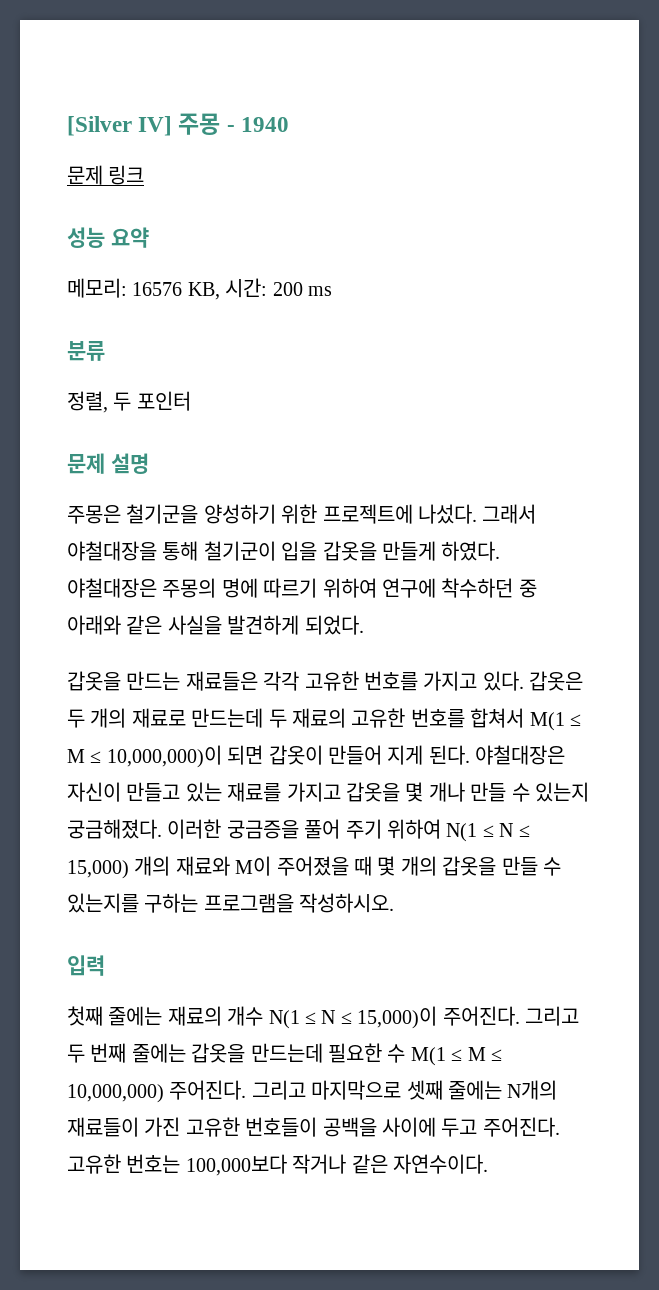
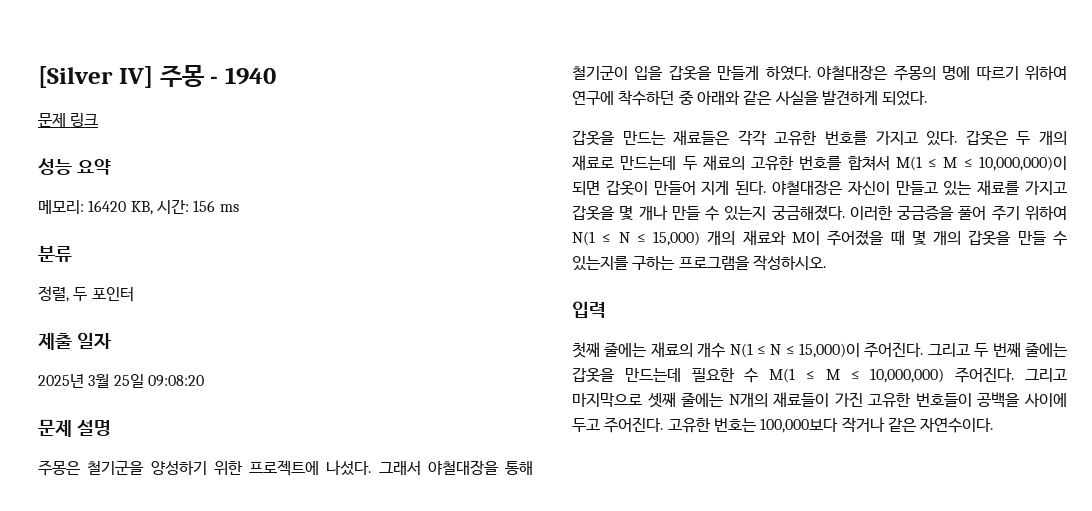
[132,282,183,296] 16576 -> [88,200,127,212] 16420
[272,282,303,296] 200 -> [193,200,216,212] 156
(191, 401) none -> [38,332,111,350] [38,373,204,388] // 제출 일자 // 2025년 3월 25일 09:08:20

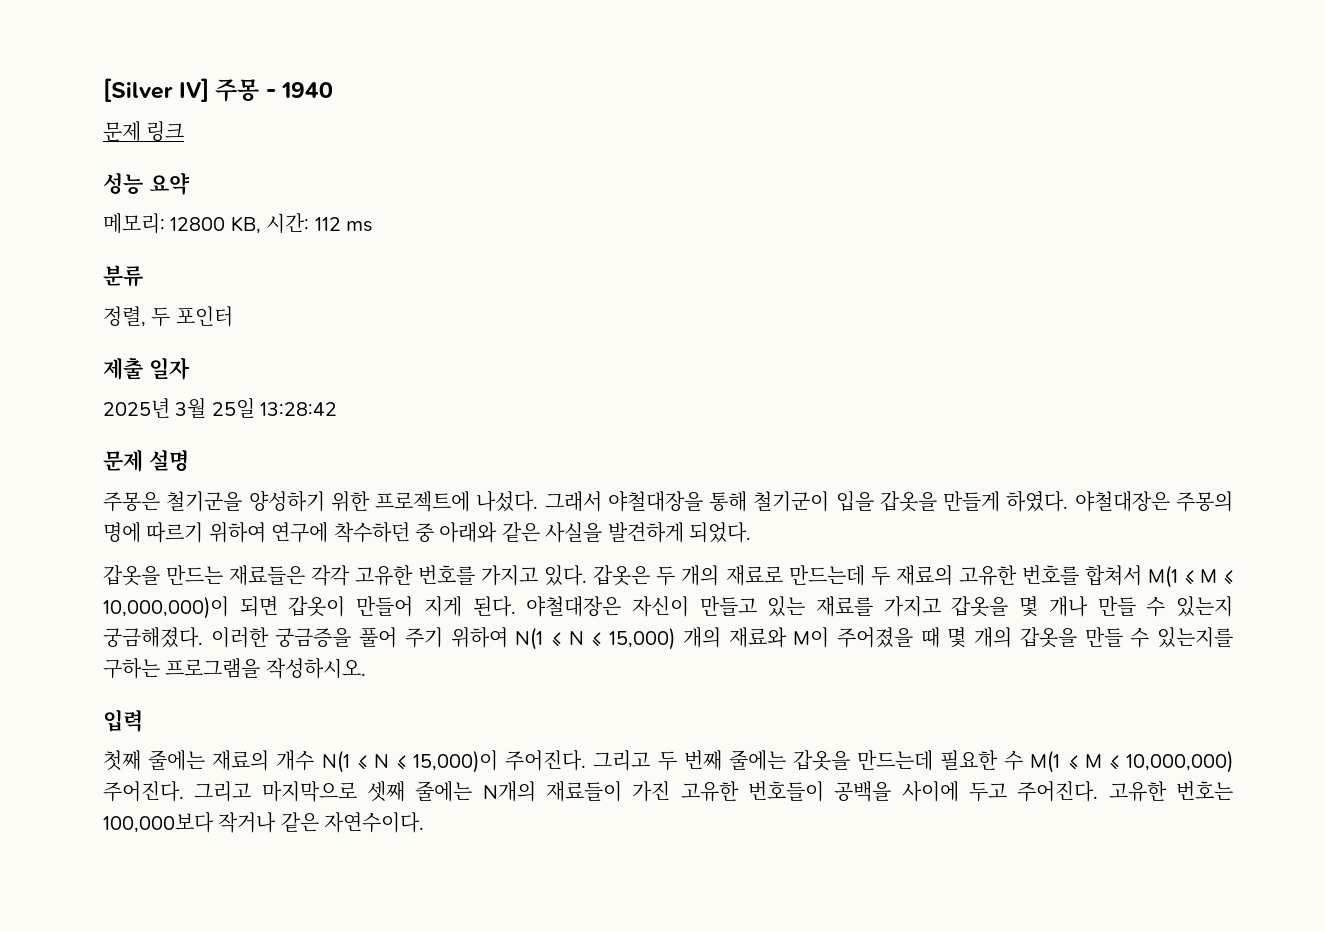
[88,200,127,212] 16420 -> [170,217,226,231] 12800
[193,200,216,212] 156 -> [314,217,341,231] 112
[147,375,204,387] 09:08:20 -> [260,402,338,416] 13:28:42

